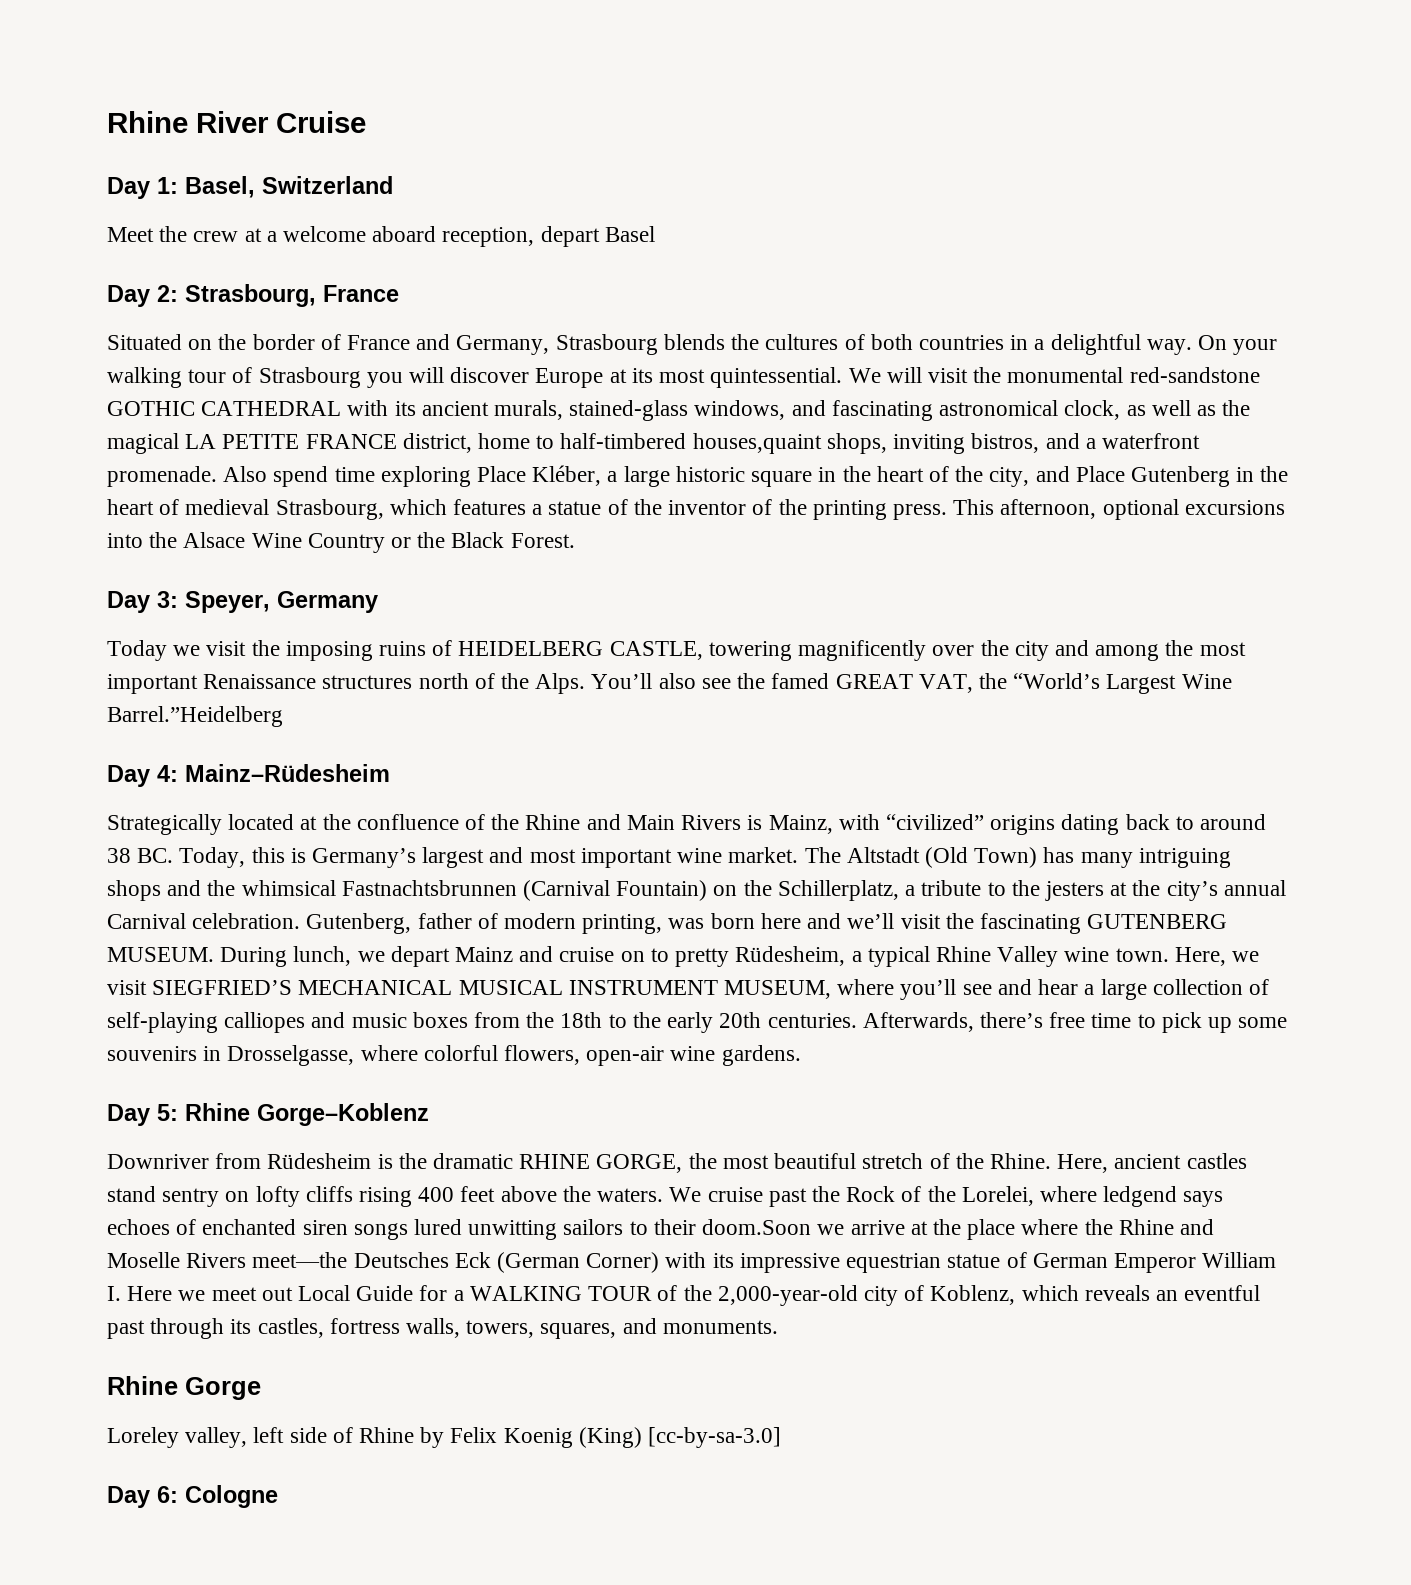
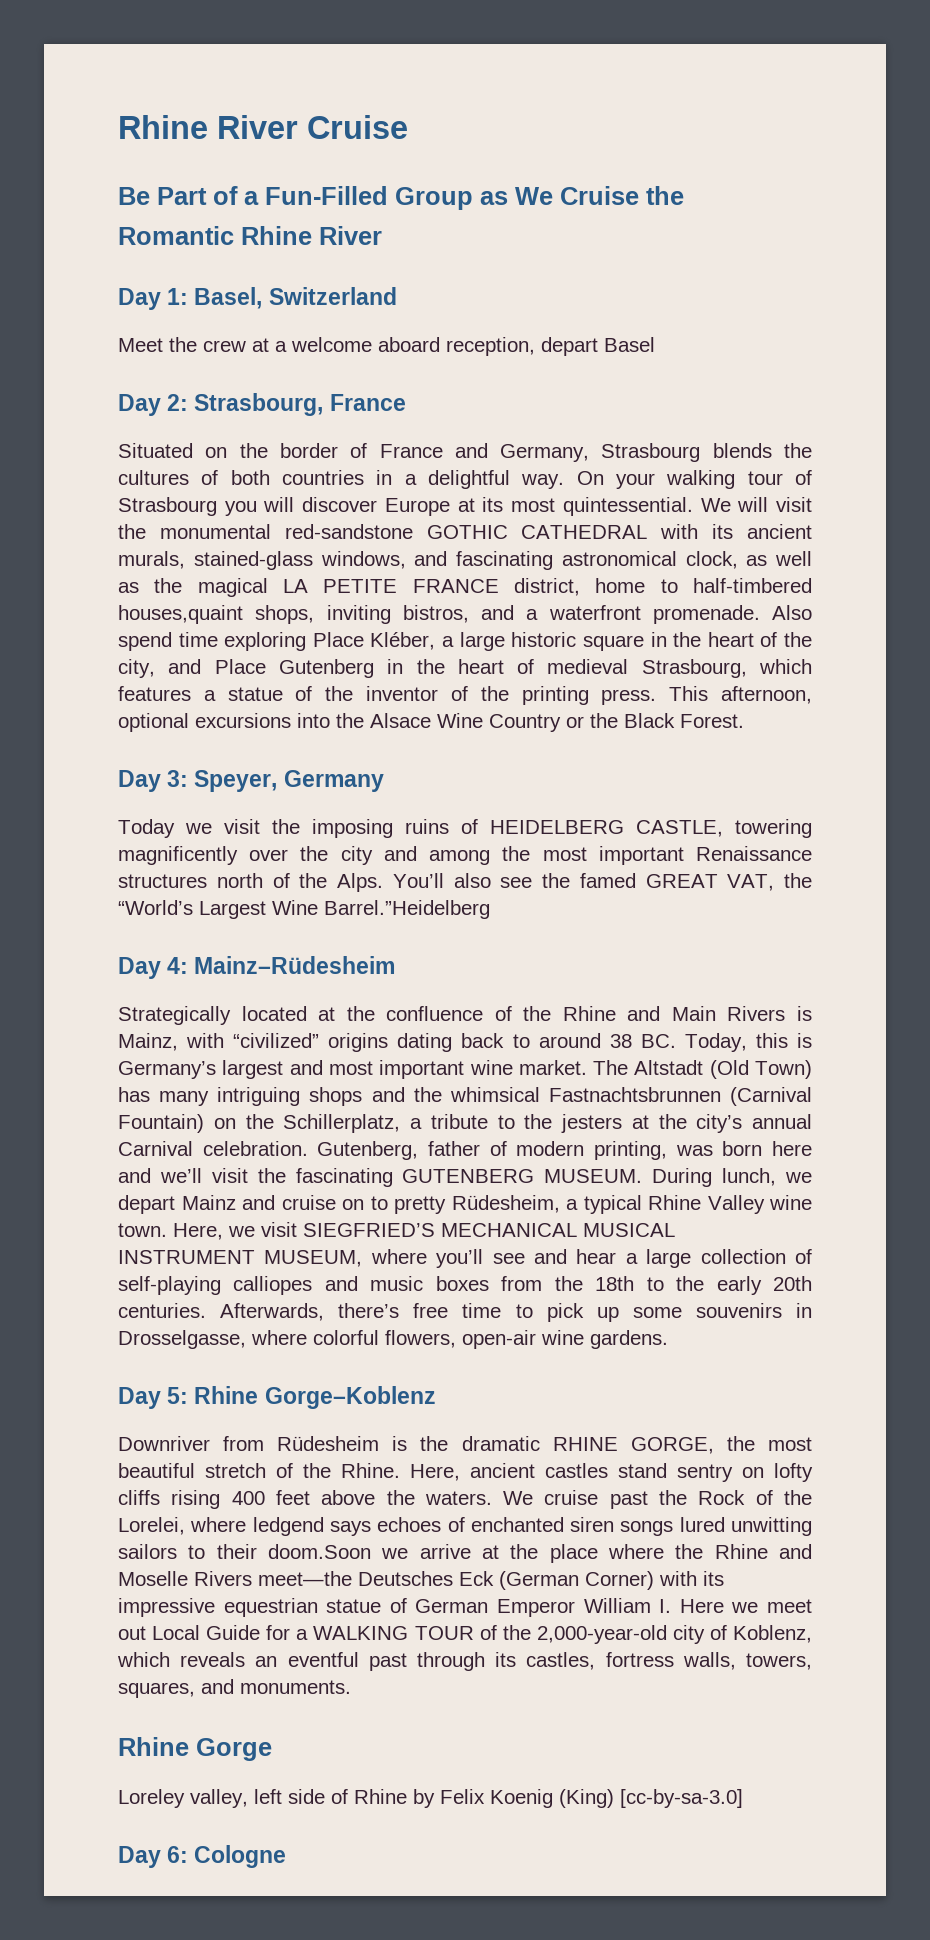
(366, 122) none -> [118,186,684,210] [118,226,382,245] // Be Part of a Fun-Filled Group as We Cruise the // Romantic Rhine River

